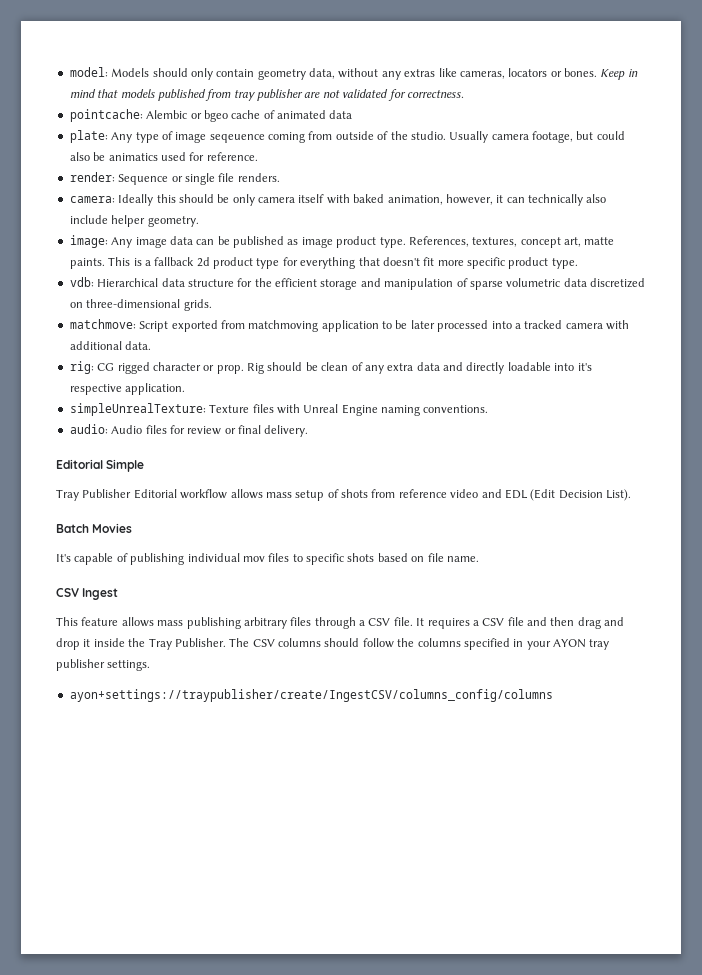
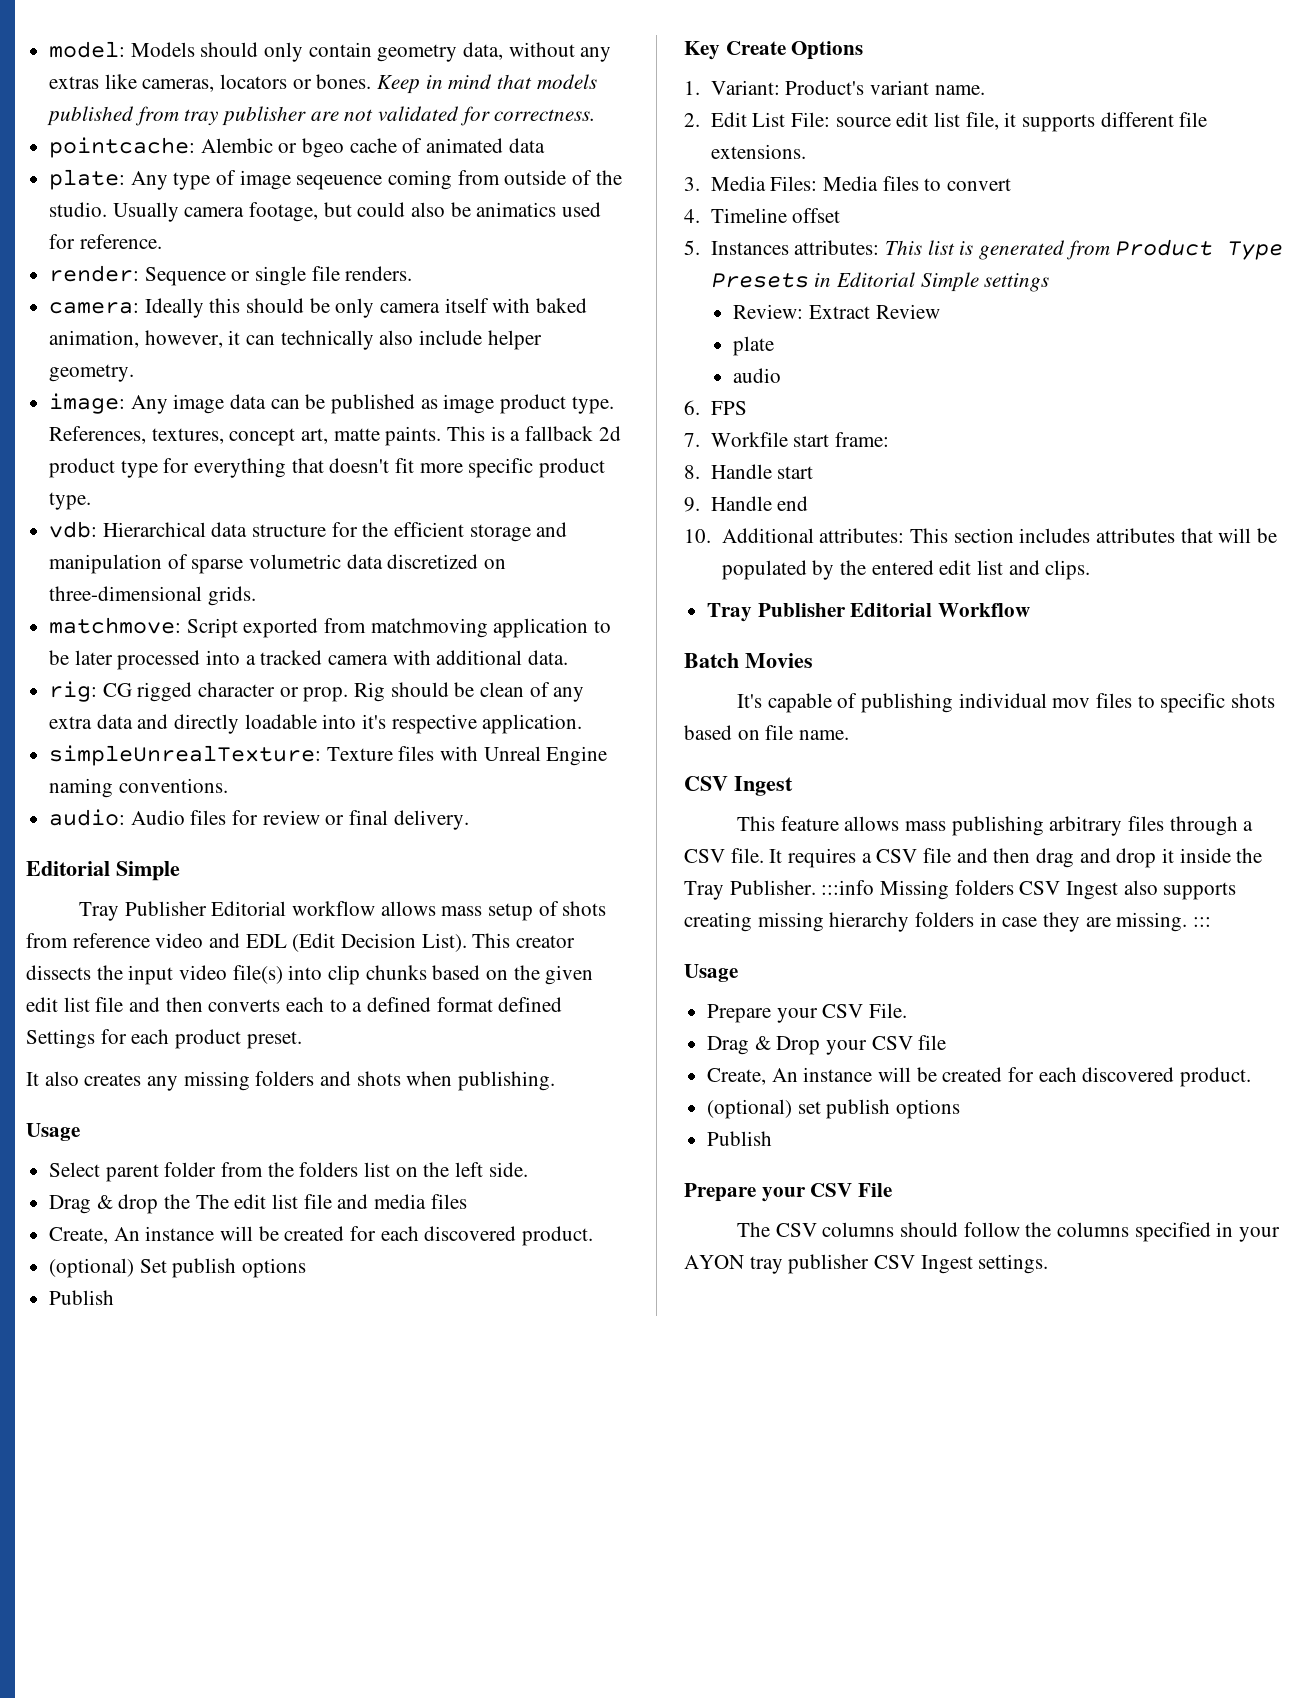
(631, 495) none -> [472,933,576,948] [26,965,594,985] [26,997,563,1012] [26,1029,302,1049] [26,1071,556,1091] [26,1123,80,1141] [49,1162,528,1182] [49,1194,467,1214] [49,1226,594,1246] [49,1258,307,1278] [49,1290,115,1305] [684,41,864,60] [684,80,985,95] [684,112,1208,132] [710,144,806,159] [684,176,1011,191] [684,208,841,223] [684,239,1284,260] [710,272,1050,292] [733,304,940,319] [733,336,775,356] [733,368,782,383] [684,400,747,415] [684,432,889,447] [684,464,814,479] [684,496,809,512] [684,528,1277,543] [721,560,1091,580] [707,603,1031,622] This creator dissects the input video file(s) into clip chunks based on the given edit list file and then converts each to a defined format defined Settings for each product preset. // It also creates any missing folders and shots when publishing. // Usage // Select parent folder from the folders list on the left side. // Drag & drop the The edit list file and media files // Create, An instance will be created for each discovered product. // (optional) Set publish options // Publish // Key Create Options // 1. Variant: Product's variant name. // 2. Edit List File: source edit list file, it supports different file extensions. // 3. Media Files: Media files to convert // 4. Timeline offset // 5. Instances attributes: This list is generated from Product Type Presets in Editorial Simple settings // Review: Extract Review // plate // audio // 6. FPS // 7. Workfile start frame: // 8. Handle start // 9. Handle end // 10. Additional attributes: This section includes attributes that will be populated by the entered edit list and clips. // Tray Publisher Editorial Workflow
(226, 642) none -> [821,880,1237,900] [684,912,1212,932] [684,964,738,982] [707,1003,908,1023] [707,1035,947,1055] [707,1067,1252,1087] [707,1099,961,1119] [707,1131,773,1146] [684,1183,893,1202] :::info Missing folders CSV Ingest also supports creating missing hierarchy folders in case they are missing. ::: // Usage // Prepare your CSV File. // Drag & Drop your CSV file // Create, An instance will be created for each discovered product. // (optional) set publish options // Publish // Prepare your CSV File //
(105, 665) none -> [874,1255,973,1274] CSV Ingest
[69,689,553,702] // ayon+settings://traypublisher/create/IngestCSV/columns_config/columns -> (1049, 1264) none

